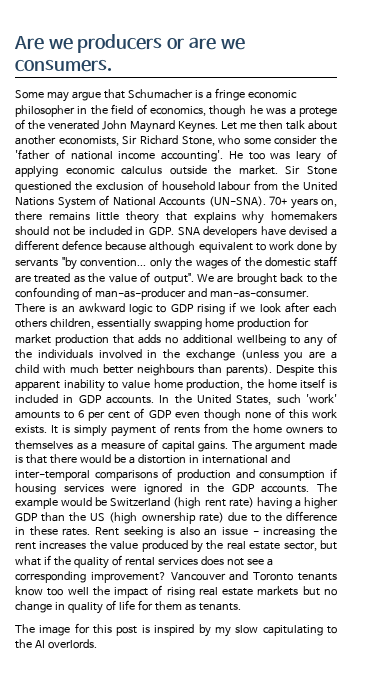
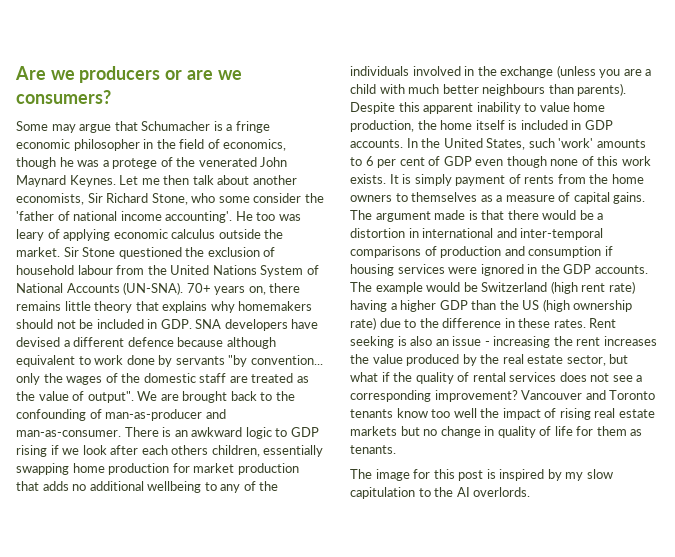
[15,59,112,72] consumers. -> [16,90,111,104] consumers?
[262,625,323,636] capitulating -> [350,487,415,499] capitulation

